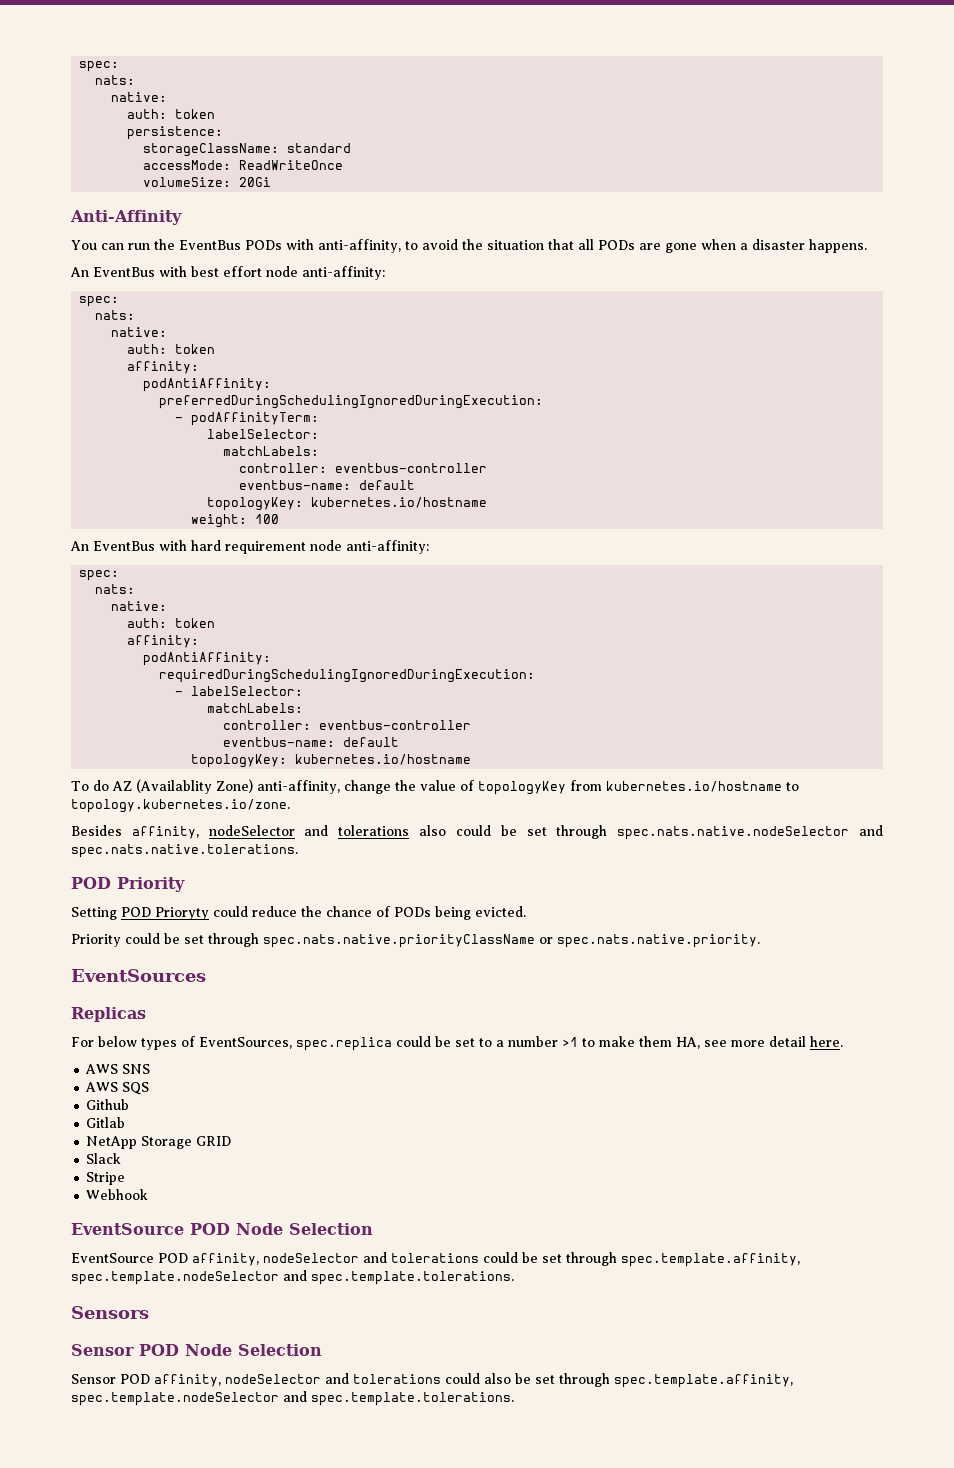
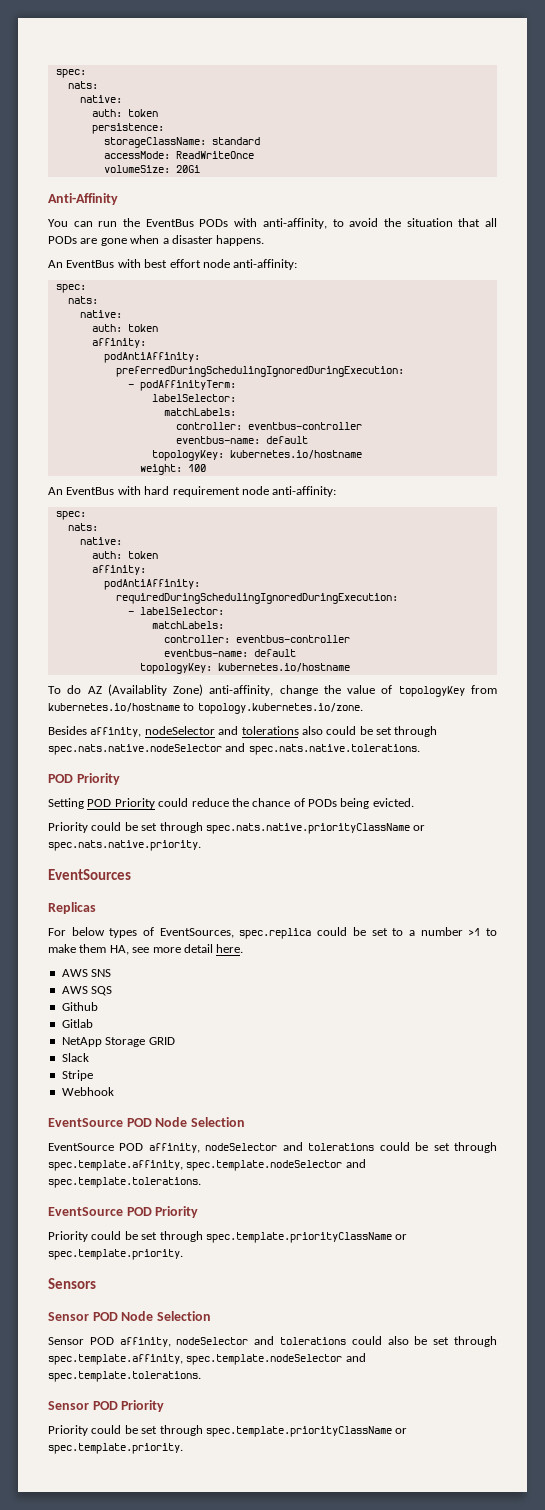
[155,907,209,920] Prioryty -> [114,798,155,809] Priority
(514, 1278) none -> [48,1206,199,1218] [48,1231,408,1243] [48,1249,183,1260] // EventSource POD Priority // Priority could be set through spec.template.priorityClassName or spec.template.priority.
(514, 1399) none -> [48,1400,165,1412] [48,1425,408,1437] [48,1443,183,1454] // Sensor POD Priority // Priority could be set through spec.template.priorityClassName or spec.template.priority.

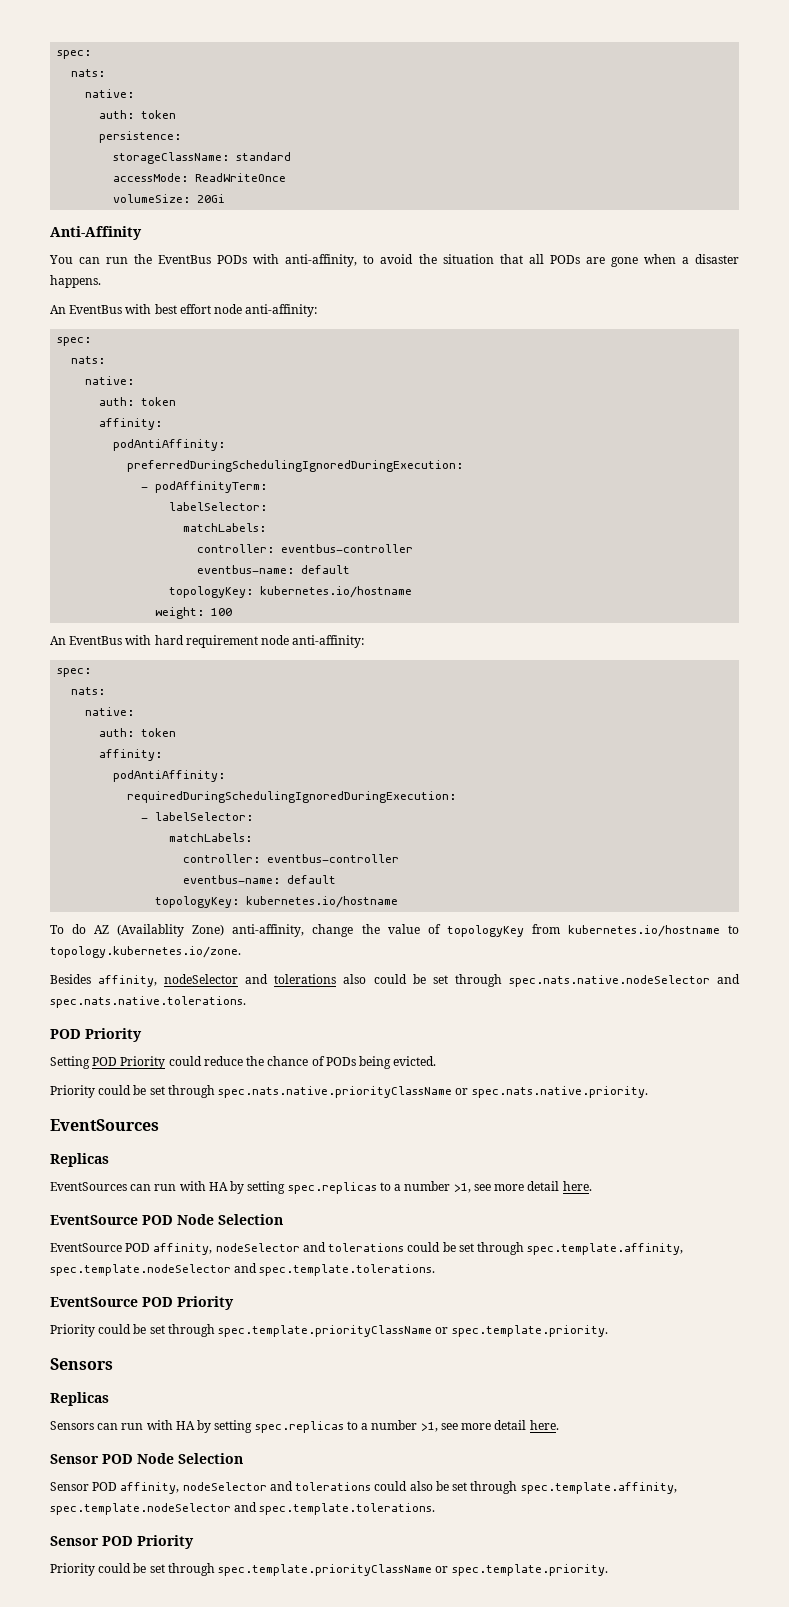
[48,927,497,939] [48,944,244,955] [61,969,112,977] [61,986,113,996] [61,1002,98,1011] [61,1019,93,1028] [61,1037,175,1047] [61,1053,89,1062] [61,1070,93,1081] [61,1087,114,1096] For below types of EventSources, spec.replica could be set to a number >1 to make them HA, see more detail here. // AWS SNS // AWS SQS // Github // Gitlab // NetApp Storage GRID // Slack // Stripe // Webhook -> [50,1181,592,1194] EventSources can run with HA by setting spec.replicas to a number >1, see more detail here.
(96, 1283) none -> [50,1392,109,1406] [50,1420,559,1433] // Replicas // Sensors can run with HA by setting spec.replicas to a number >1, see more detail here.

